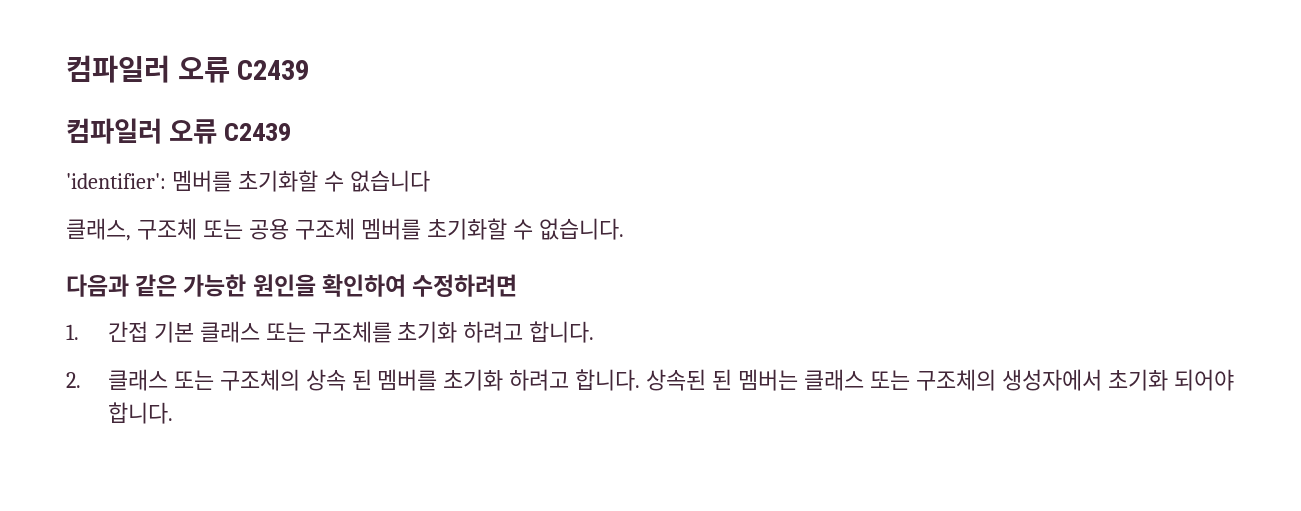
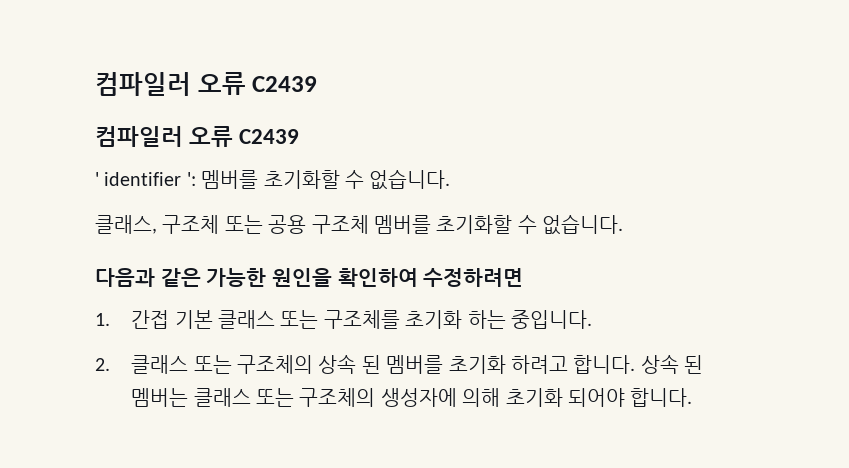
[66,170,430,192] 'identifier': 멤버를 초기화할 수 없습니다 -> [95,169,451,190] ' identifier ': 멤버를 초기화할 수 없습니다.
[463,321,595,343] 하려고 합니다. -> [467,310,593,329] 하는 중입니다.
[646,369,707,391] 상속된 -> [640,354,679,374] 상속
[1001,369,1102,391] 생성자에서 -> [380,388,501,407] 생성자에 의해

